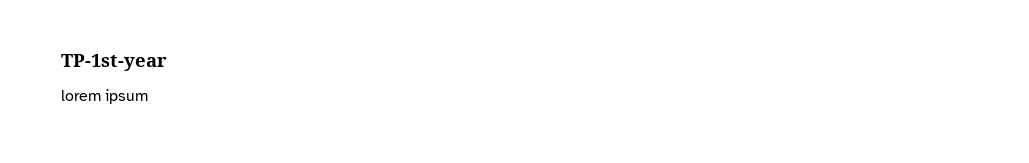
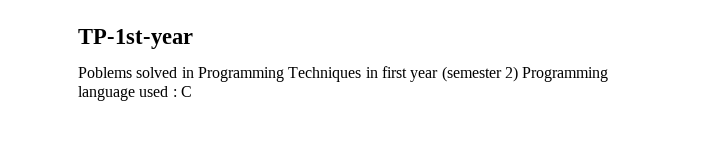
[61,89,149,104] lorem ipsum -> [78,66,609,82] [78,86,192,101] Poblems solved in Programming Techniques in first year (semester 2) Programming language used : C

